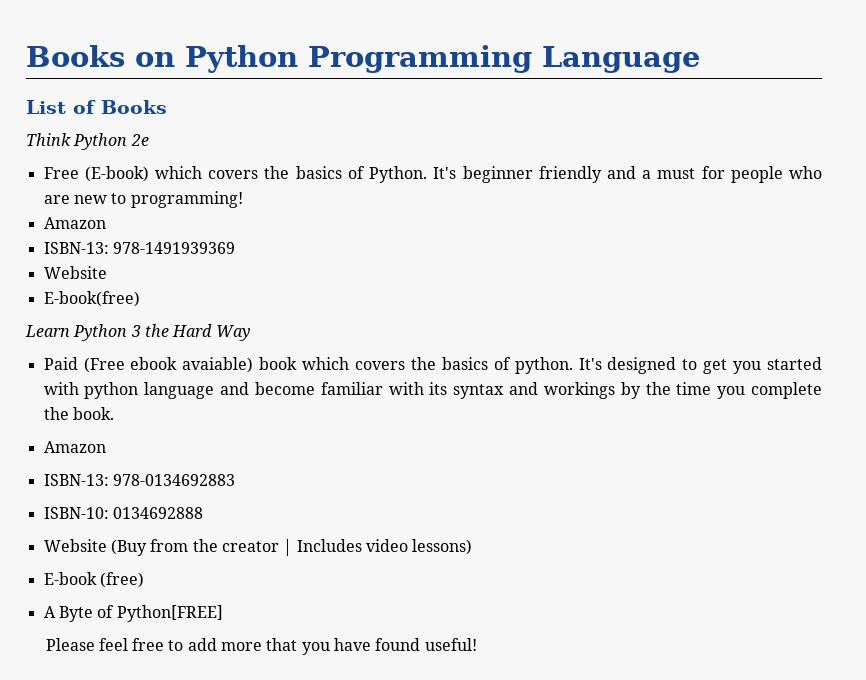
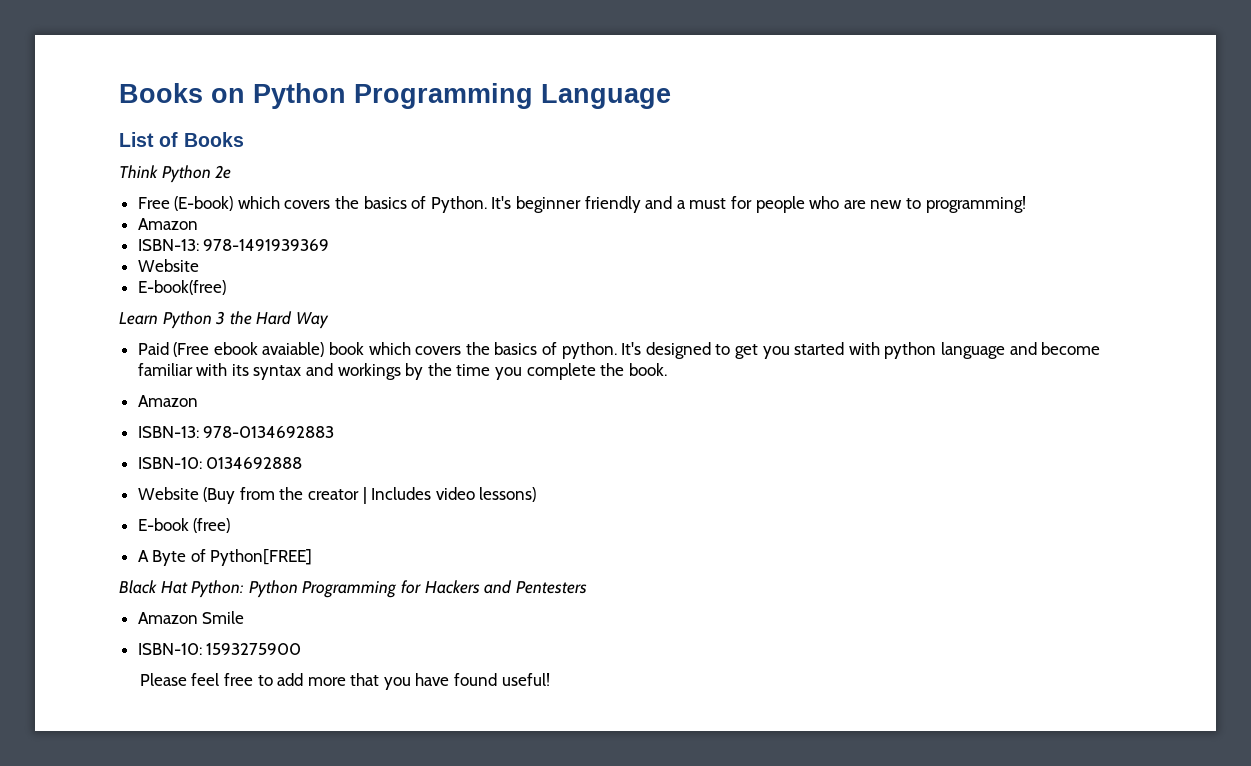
(223, 613) none -> [119,580,587,598] [137,611,245,624] [137,643,302,655] // Black Hat Python: Python Programming for Hackers and Pentesters // Amazon Smile // ISBN-10: 1593275900

